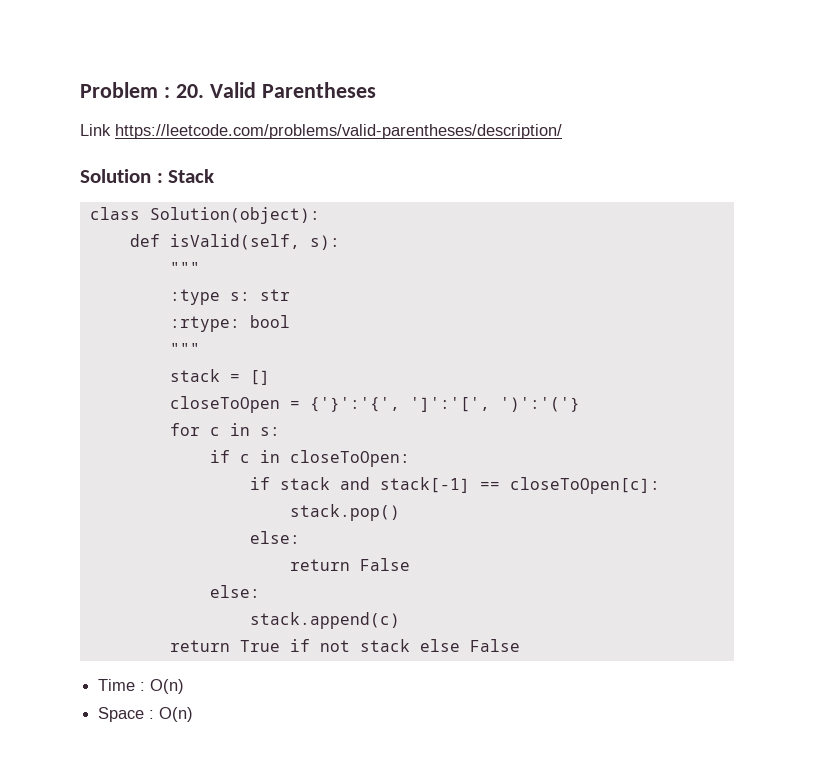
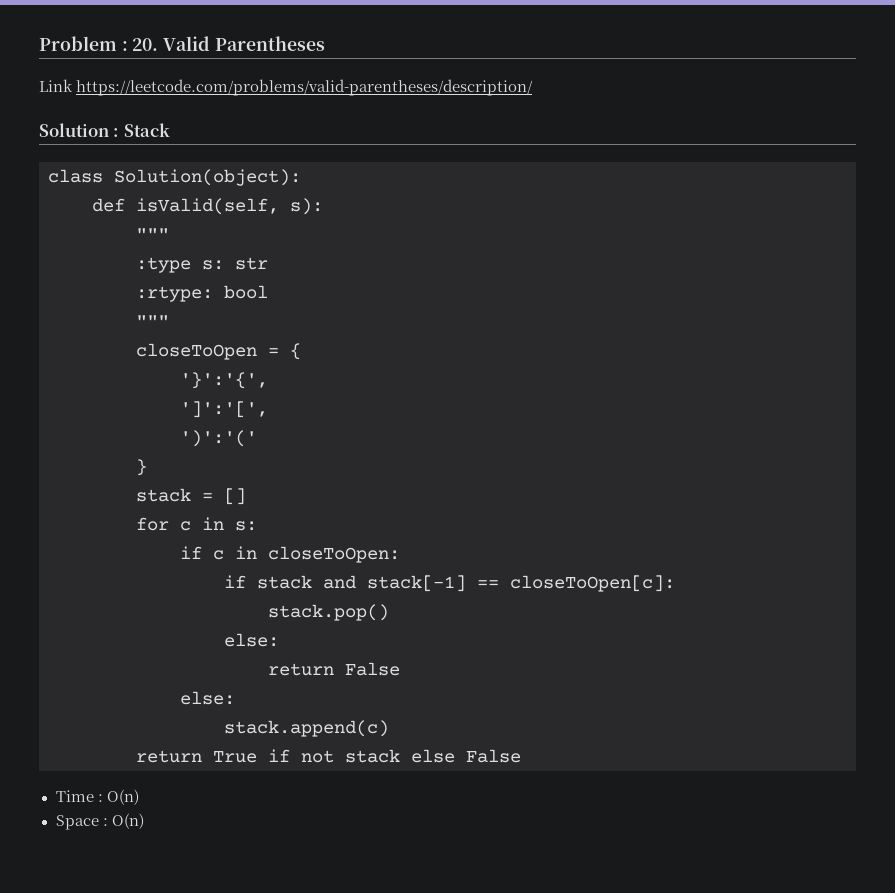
[169,369,270,385] [169,396,580,413] stack = [] // closeToOpen = {'}':'{', ']':'[', ')':'('} -> [136,343,301,360] [180,372,268,389] [180,401,268,418] [180,430,257,447] [136,459,147,476] [136,488,246,505] closeToOpen = { // '}':'{', // ']':'[', // ')':'(' // } // stack = []

